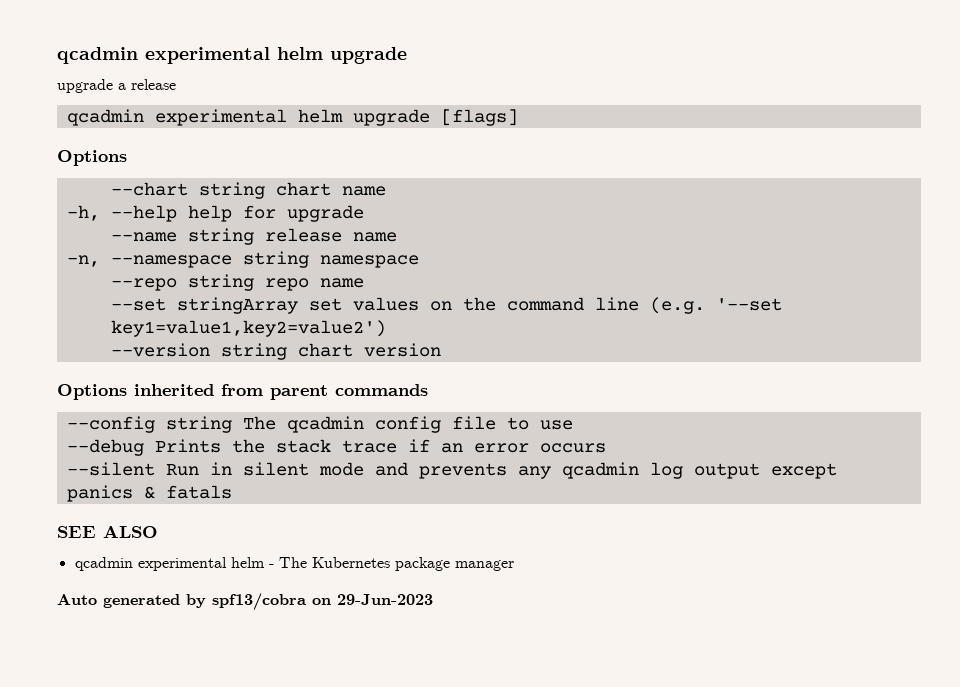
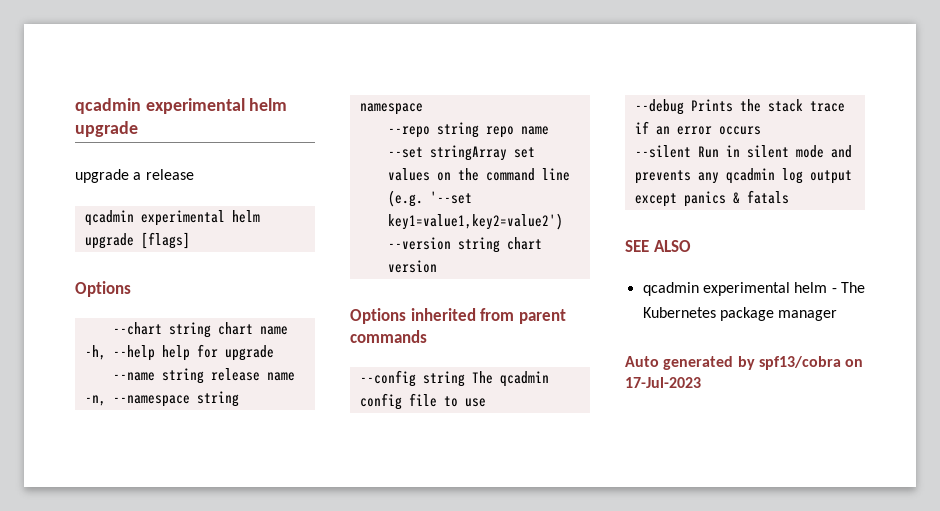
[337,594,433,605] 29-Jun-2023 -> [625,377,701,388] 17-Jul-2023

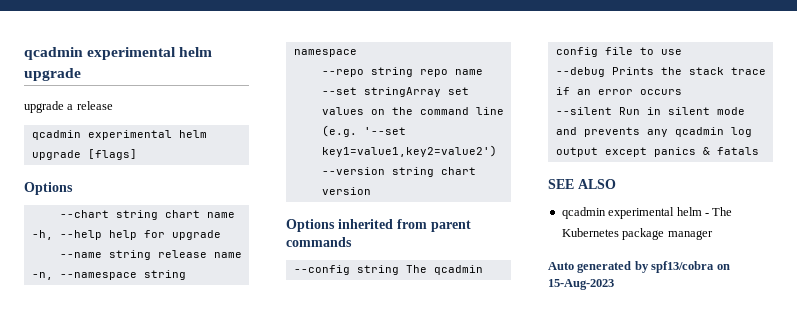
[625,377,701,388] 17-Jul-2023 -> [548,279,614,290] 15-Aug-2023

